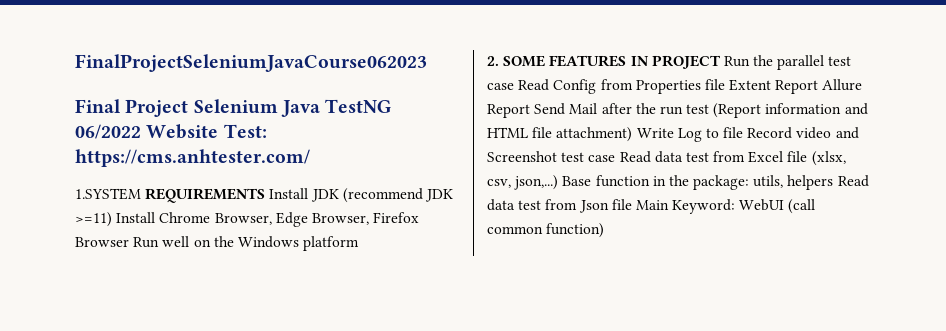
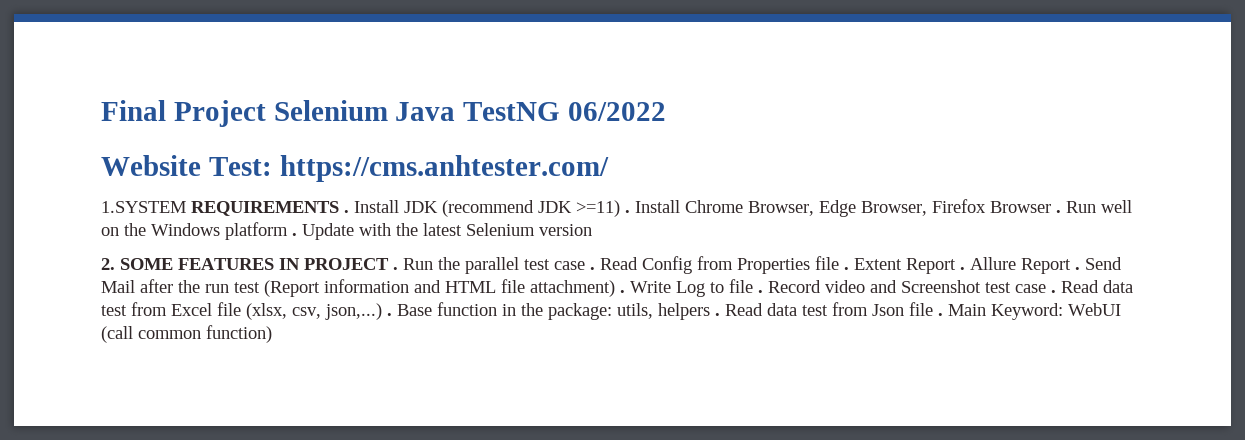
[75,54,427,72] FinalProjectSeleniumJavaCourse062023 // -> (101, 110) none
(141, 131) none -> (667, 111) //
(266, 195) none -> [344,210,349,213] .
(112, 219) none -> [625,210,630,213] .
(129, 242) none -> [1056,210,1061,213] .
(360, 243) none -> [292,223,592,240] . Update with the latest Selenium version
(720, 62) none -> [393,267,398,270] .
(514, 86) none -> [590,267,595,270] .
(725, 84) none -> [844,267,849,270] .
(819, 87) none -> [960,267,965,270] .
(530, 111) none -> [1075,267,1080,270] .
(633, 134) none -> [620,290,625,293] .
(744, 132) none -> [758,290,763,293] .
(616, 158) none -> [1051,290,1056,293] .
(559, 182) none -> [387,313,392,316] .
(834, 182) none -> [715,313,720,316] .
(632, 204) none -> [938,313,943,316] .

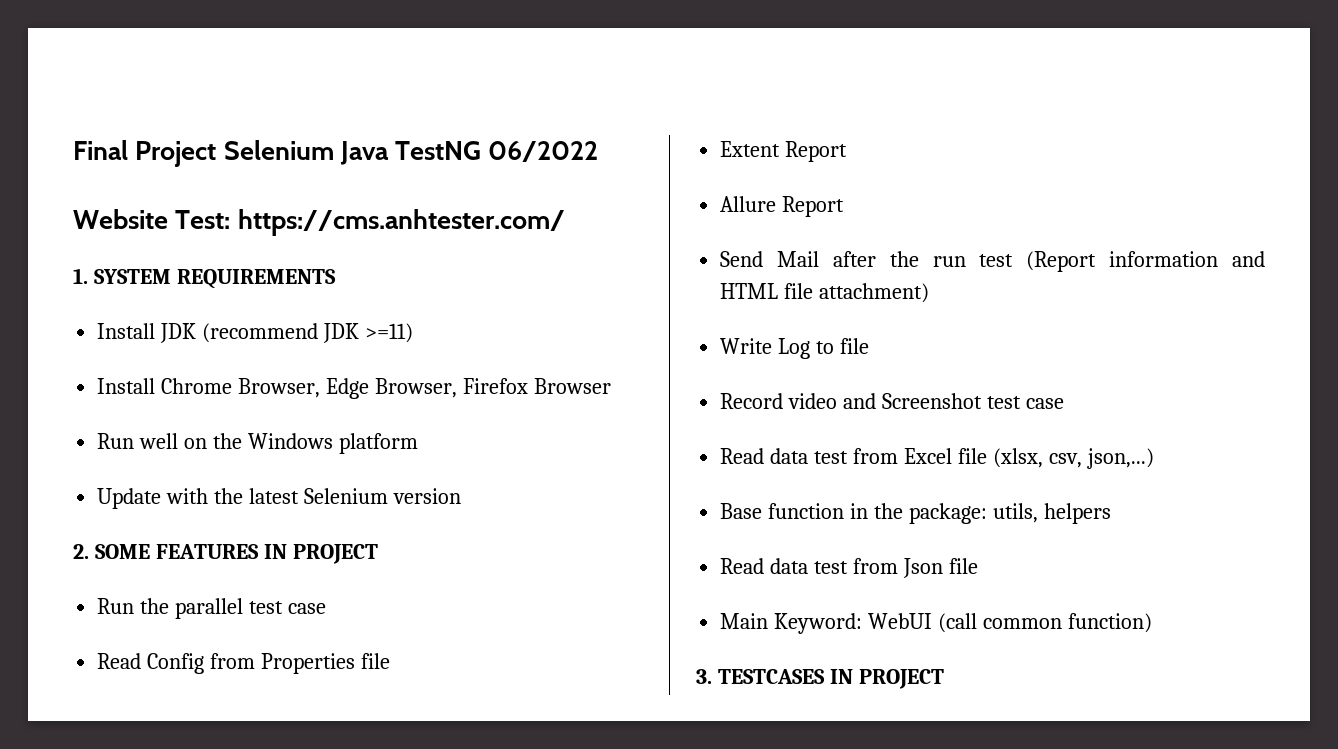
[101,201,186,213] 1.SYSTEM -> [73,268,171,284] 1. SYSTEM
[344,210,349,213] . -> (336, 279) //
[625,210,630,213] . -> (413, 333) //
[1056,210,1061,213] . -> (611, 386) //
[292,233,297,236] . -> (418, 443) //
[393,267,398,270] . -> (378, 554) //
[590,267,595,270] . -> (326, 608) //
[844,267,849,270] . -> (390, 661) //
[960,267,965,270] . -> (848, 151) //
[1075,267,1080,270] . -> (845, 206) //
[620,290,625,293] . -> (930, 293) //
[758,290,763,293] . -> (870, 346) //
[1051,290,1056,293] . -> (1064, 403) //
[387,313,392,316] . -> (1154, 458) //
[715,313,720,316] . -> (1111, 513) //
[938,313,943,316] . -> (978, 566) //
(272, 334) none -> [696,669,944,689] // 3. TESTCASES IN PROJECT

